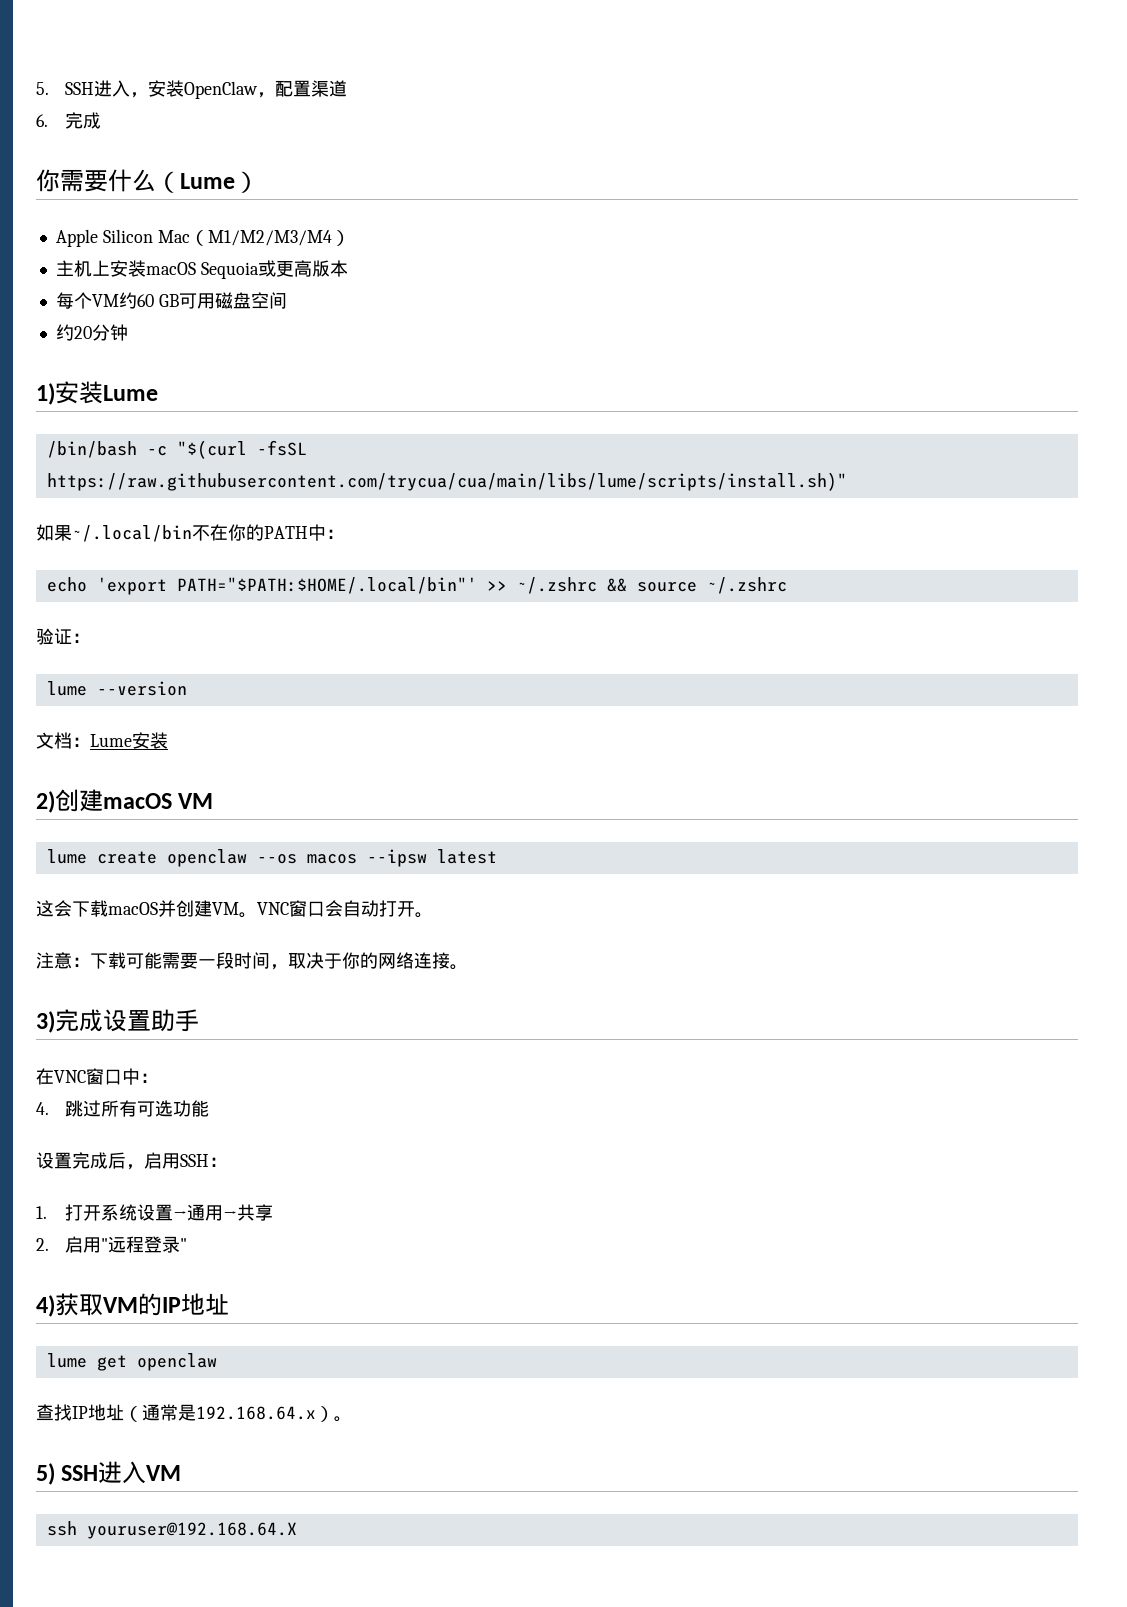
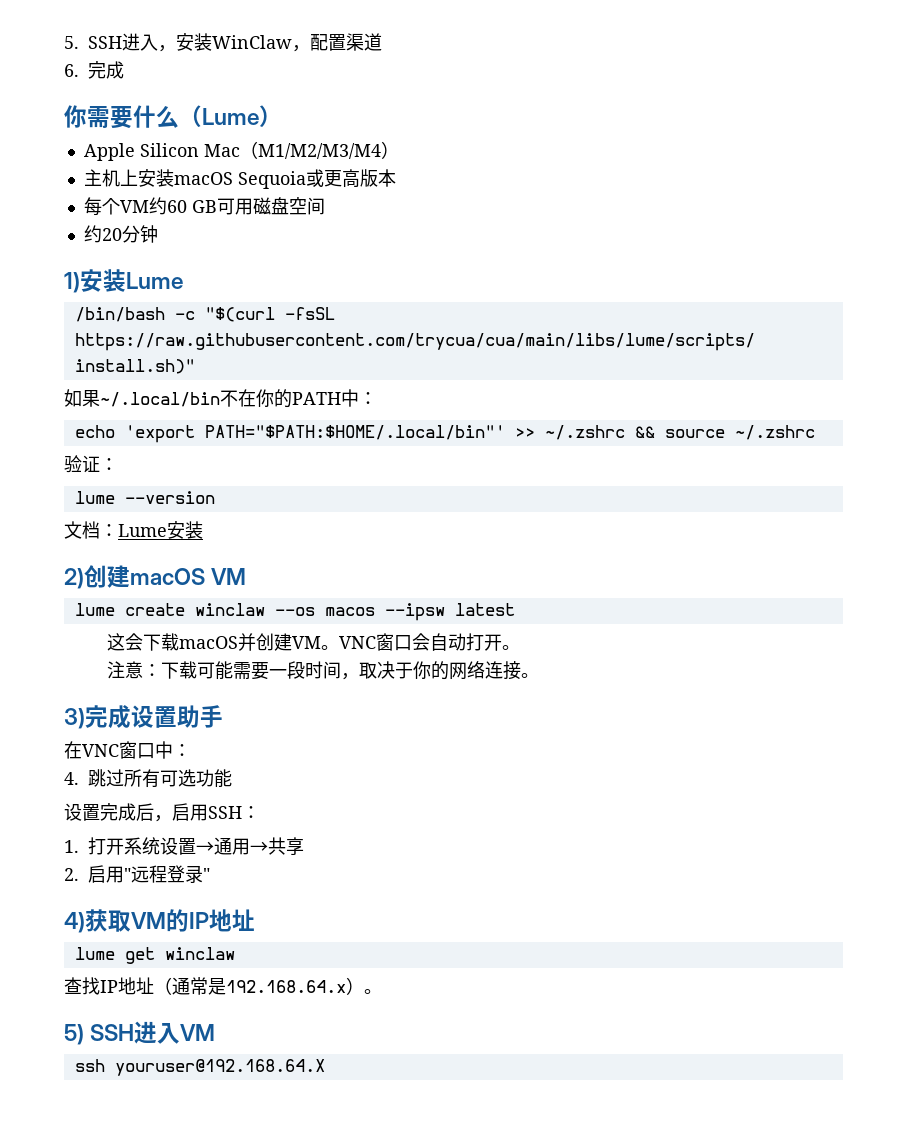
[184,81,259,99] OpenClaw -> [212,35,292,49] WinClaw
[166,849,247,867] openclaw -> [194,603,265,616] winclaw
[136,1353,217,1371] openclaw -> [164,947,235,960] winclaw

